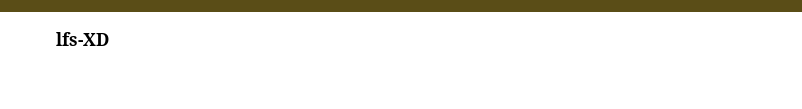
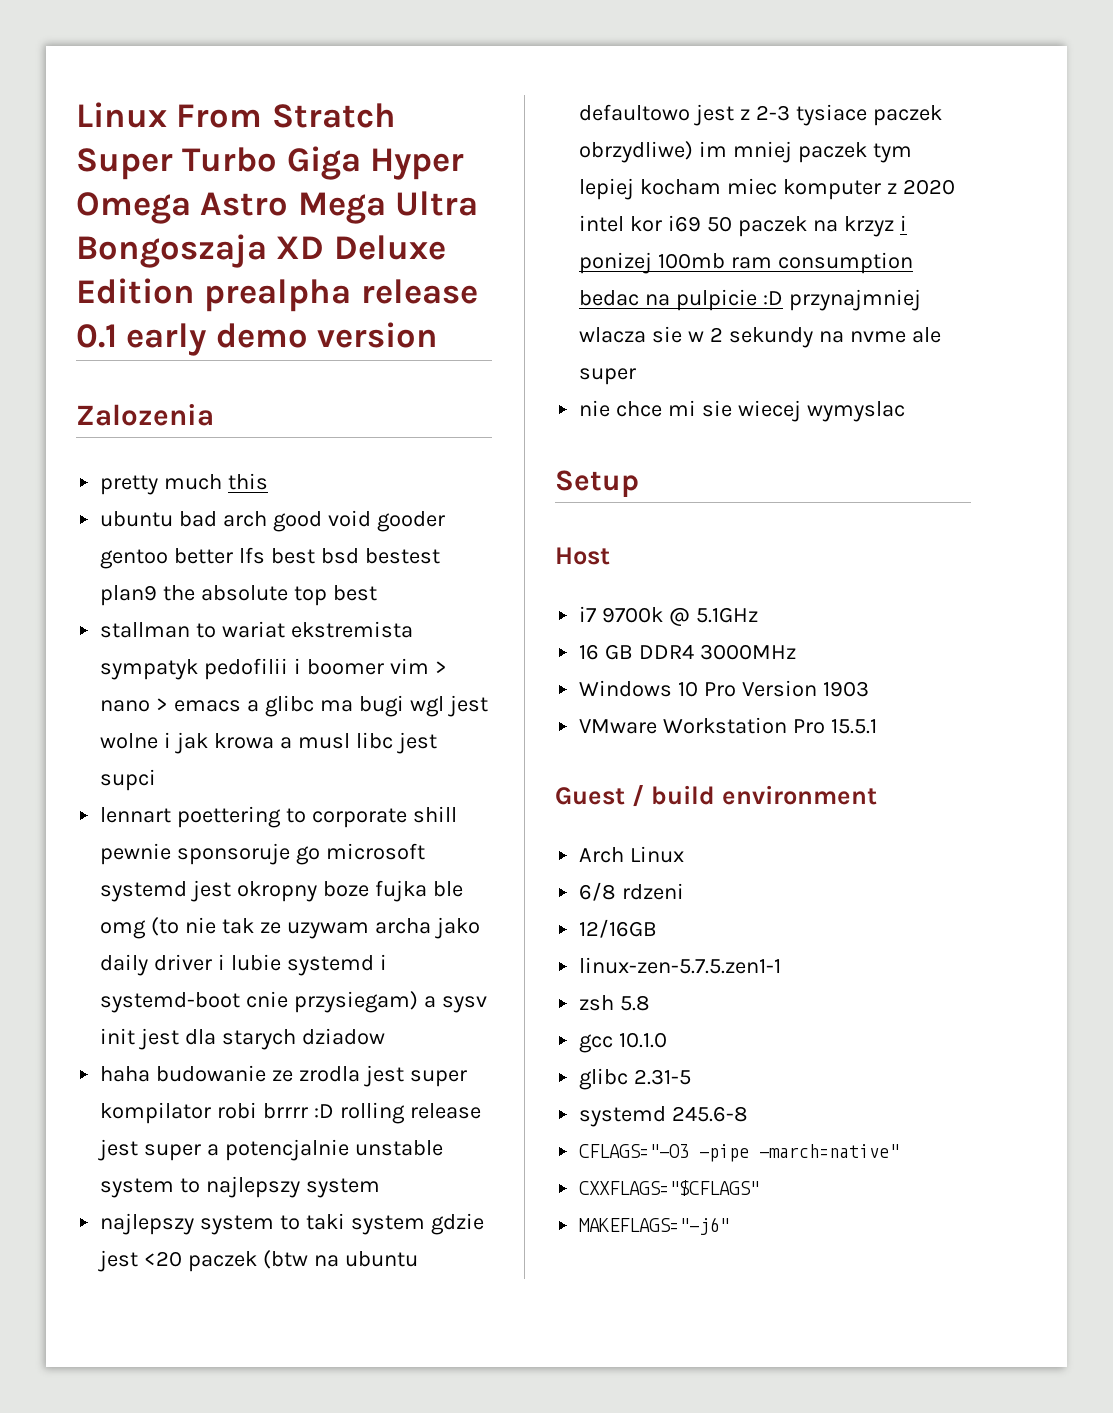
[56,32,109,46] lfs-XD -> [76,102,396,128] [76,146,464,180] [76,191,478,224] [76,234,446,268] [76,278,478,312] [76,322,438,356] [76,404,214,426] [100,473,269,495] [100,510,445,532] [100,547,440,569] [100,585,377,606] [100,621,414,638] [100,658,447,680] [100,695,488,717] [100,732,437,754] [100,769,157,791] [100,806,457,828] [100,843,426,865] [100,880,463,902] [100,917,480,939] [100,954,387,976] [100,991,487,1013] [100,1028,385,1050] [100,1065,467,1087] [100,1102,481,1124] [98,1139,443,1161] [100,1176,381,1198] [100,1213,484,1235] [98,1250,418,1272] [579,104,942,126] [579,141,912,163] [579,178,955,200] [579,215,907,237] [579,252,914,274] [579,289,921,311] [579,326,941,348] [579,368,637,385] [579,400,905,422] [555,470,639,497] [555,547,610,565] [579,606,759,626] [579,644,797,660] [579,680,869,697] [579,717,878,734] [555,785,877,807] [579,846,685,863] [579,882,685,901] [579,919,658,938] [579,957,782,974] [579,995,651,1011] [579,1032,668,1053] [579,1068,692,1090] [579,1106,749,1127] [579,1144,900,1162] [579,1180,760,1196] [579,1217,730,1235] Linux From Stratch Super Turbo Giga Hyper Omega Astro Mega Ultra Bongoszaja XD Deluxe Edition prealpha release 0.1 early demo version // Zalozenia // pretty much this // ubuntu bad arch good void gooder gentoo better lfs best bsd bestest plan9 the absolute top best // stallman to wariat ekstremista sympatyk pedofilii i boomer vim > nano > emacs a glibc ma bugi wgl jest wolne i jak krowa a musl libc jest supci // lennart poettering to corporate shill pewnie sponsoruje go microsoft systemd jest okropny boze fujka ble omg (to nie tak ze uzywam archa jako daily driver i lubie systemd i systemd-boot cnie przysiegam) a sysv init jest dla starych dziadow // haha budowanie ze zrodla jest super kompilator robi brrrr :D rolling release jest super a potencjalnie unstable system to najlepszy system // najlepszy system to taki system gdzie jest <20 paczek (btw na ubuntu defaultowo jest z 2-3 tysiace paczek obrzydliwe) im mniej paczek tym lepiej kocham miec komputer z 2020 intel kor i69 50 paczek na krzyz i ponizej 100mb ram consumption bedac na pulpicie :D przynajmniej wlacza sie w 2 sekundy na nvme ale super // nie chce mi sie wiecej wymyslac // Setup // Host // i7 9700k @ 5.1GHz // 16 GB DDR4 3000MHz // Windows 10 Pro Version 1903 // VMware Workstation Pro 15.5.1 // Guest / build environment // Arch Linux // 6/8 rdzeni // 12/16GB // linux-zen-5.7.5.zen1-1 // zsh 5.8 // gcc 10.1.0 // glibc 2.31-5 // systemd 245.6-8 // CFLAGS="-O3 -pipe -march=native" // CXXFLAGS="$CFLAGS" // MAKEFLAGS="-j6"

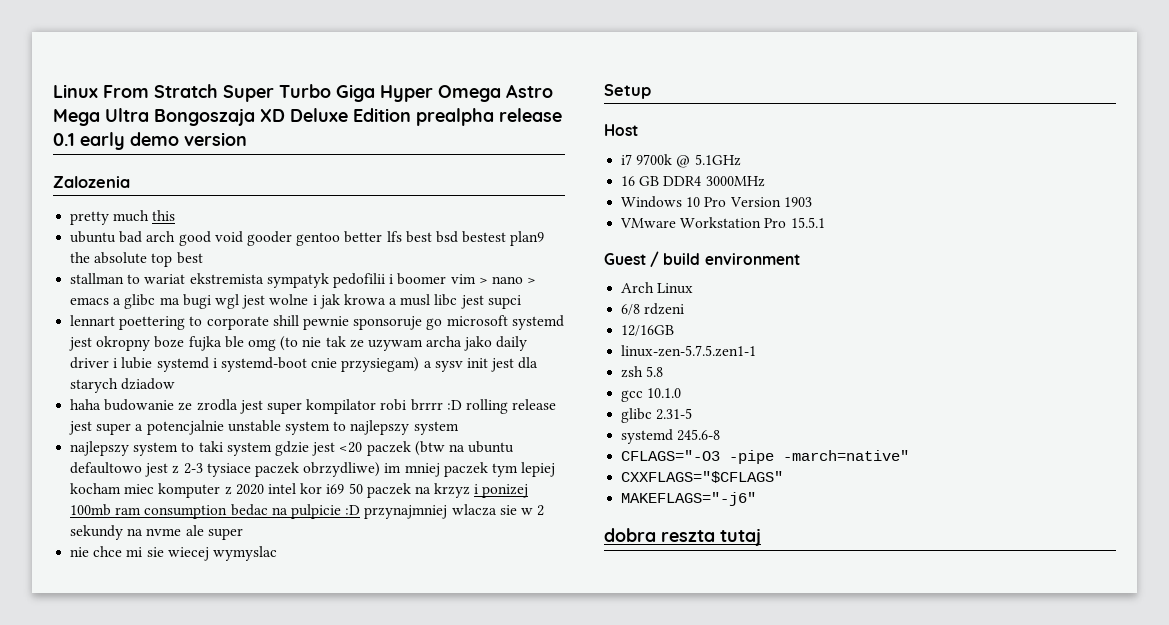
(730, 1226) none -> [604,528,761,546] // dobra reszta tutaj

